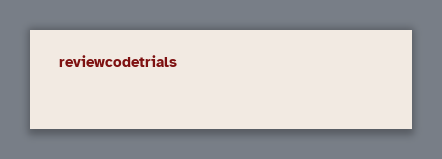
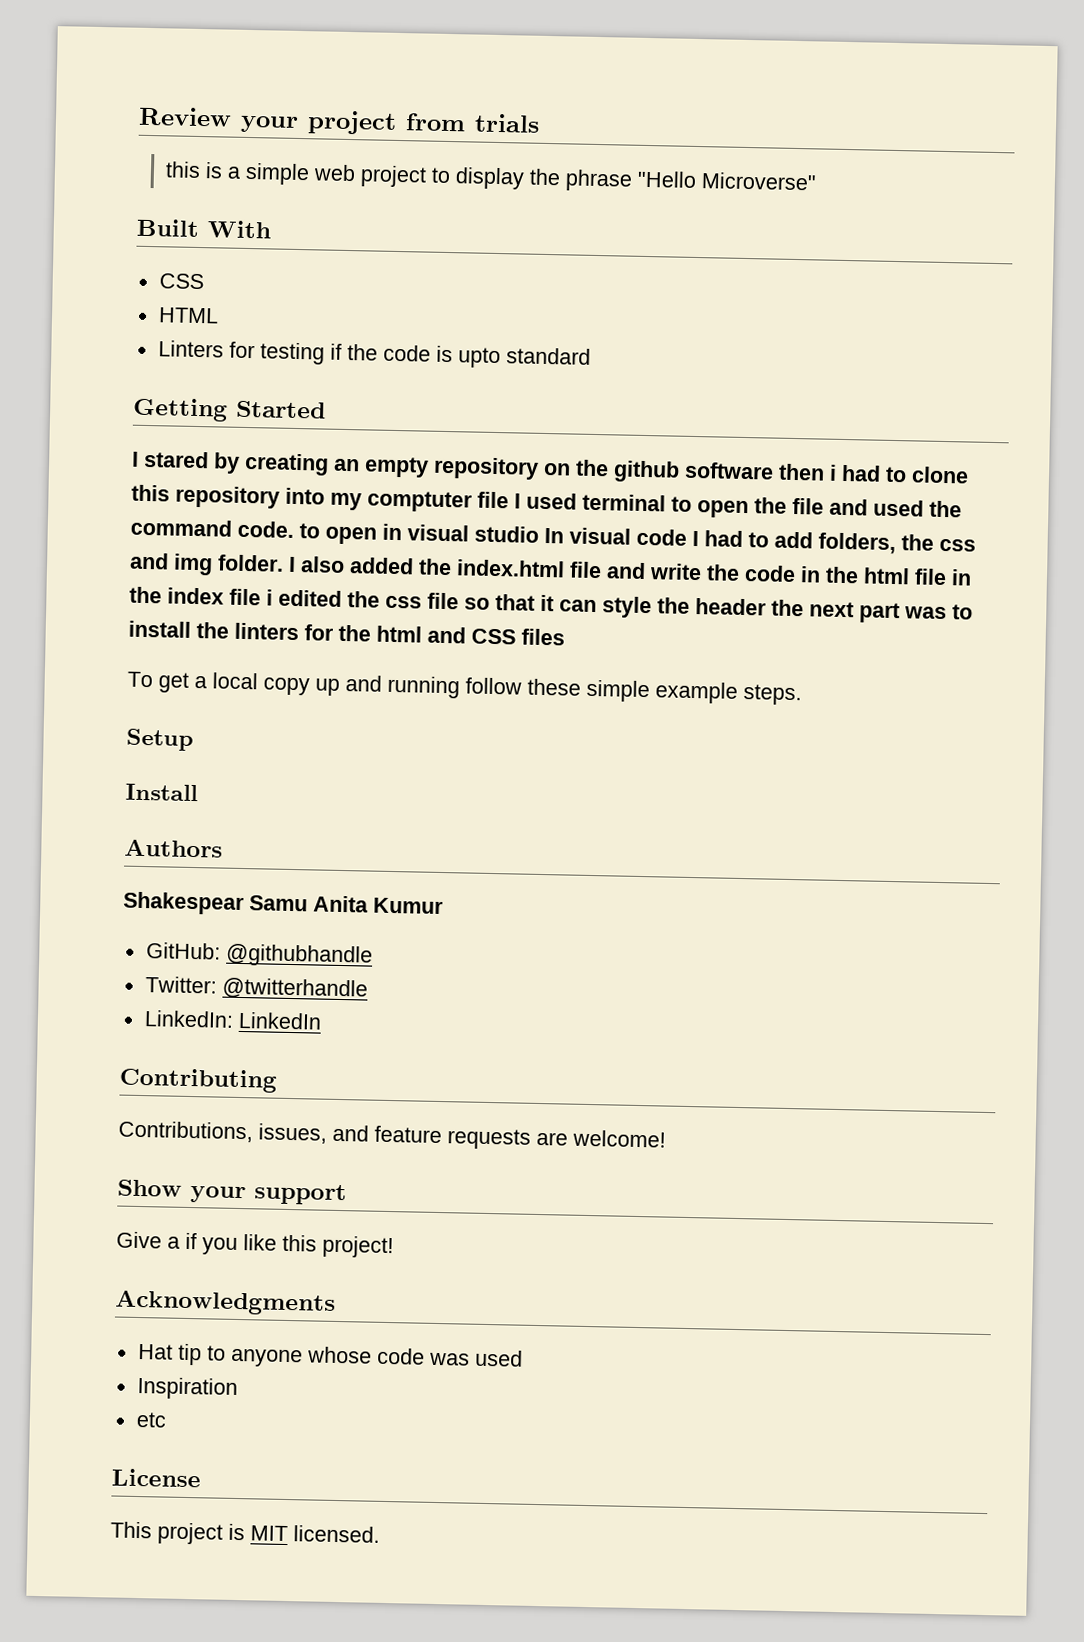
[59,55,177,67] reviewcodetrials -> [138,106,540,135] [164,161,817,192] [136,218,271,239] [158,273,204,290] [157,307,219,324] [157,340,591,369] [132,397,326,422] [132,450,969,484] [131,484,962,519] [130,518,976,555] [129,552,972,586] [129,586,973,624] [128,620,565,646] [127,671,802,706] [126,728,194,751] [125,783,198,802] [124,838,223,858] [123,891,444,916] [145,942,373,968] [144,976,368,1001] [143,1010,322,1030] [119,1067,277,1093] [118,1120,666,1150] [117,1179,347,1206] [116,1231,394,1259] [115,1289,336,1316] [137,1343,523,1368] [136,1376,238,1401] [135,1411,167,1428] [111,1468,201,1488] [110,1521,380,1545] Review your project from trials // this is a simple web project to display the phrase "Hello Microverse" // Built With // CSS // HTML // Linters for testing if the code is upto standard // Getting Started // I stared by creating an empty repository on the github software then i had to clone this repository into my comptuter file I used terminal to open the file and used the command code. to open in visual studio In visual code I had to add folders, the css and img folder. I also added the index.html file and write the code in the html file in the index file i edited the css file so that it can style the header the next part was to install the linters for the html and CSS files // To get a local copy up and running follow these simple example steps. // Setup // Install // Authors // Shakespear Samu Anita Kumur // GitHub: @githubhandle // Twitter: @twitterhandle // LinkedIn: LinkedIn // Contributing // Contributions, issues, and feature requests are welcome! // Show your support // Give a if you like this project! // Acknowledgments // Hat tip to anyone whose code was used // Inspiration // etc // License // This project is MIT licensed.

